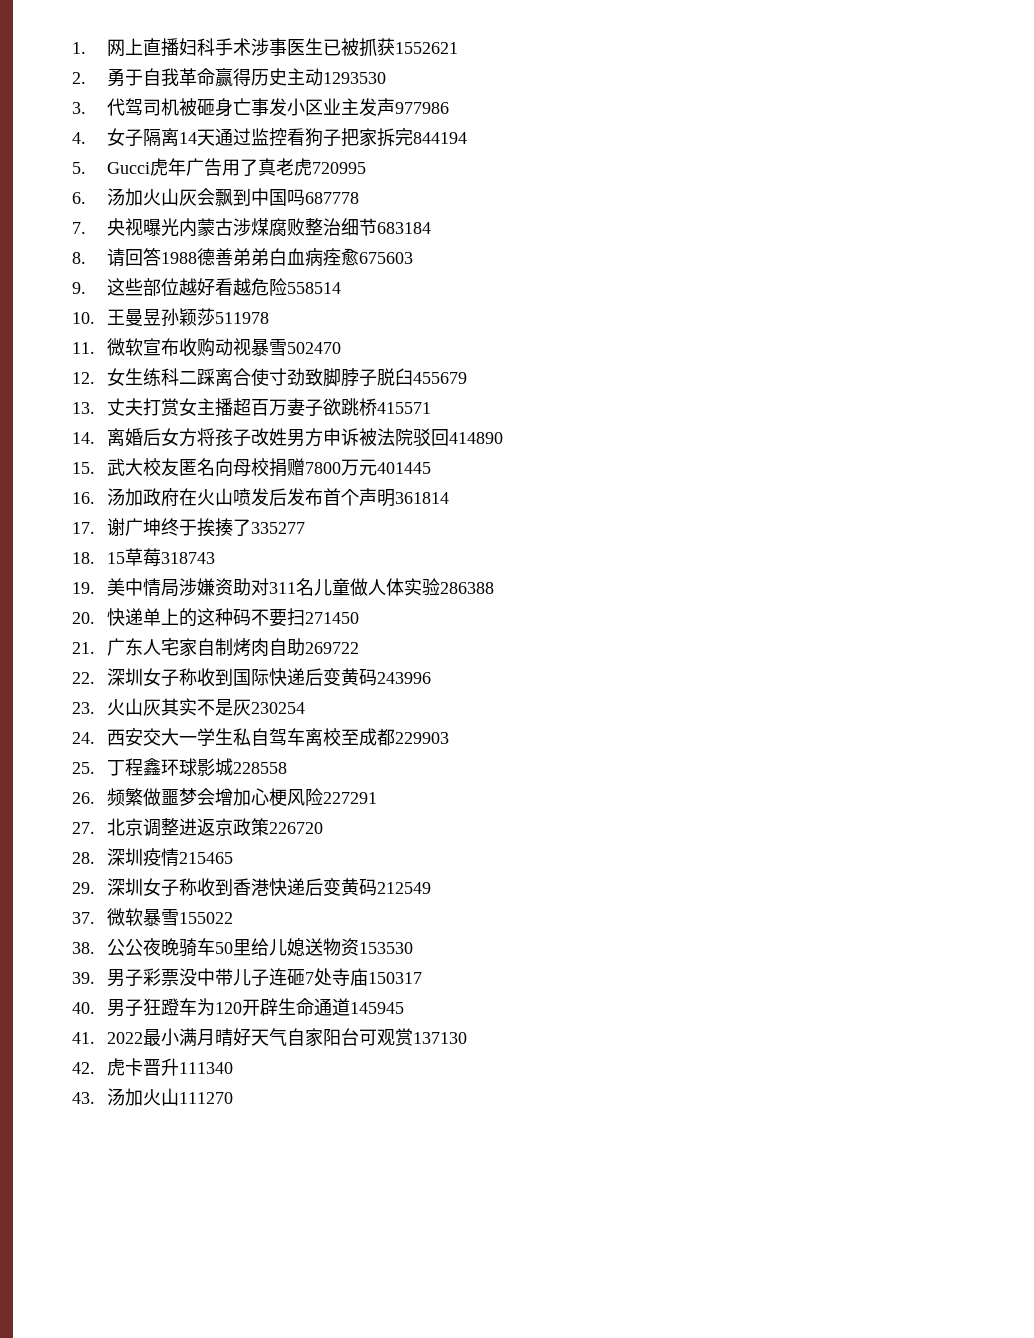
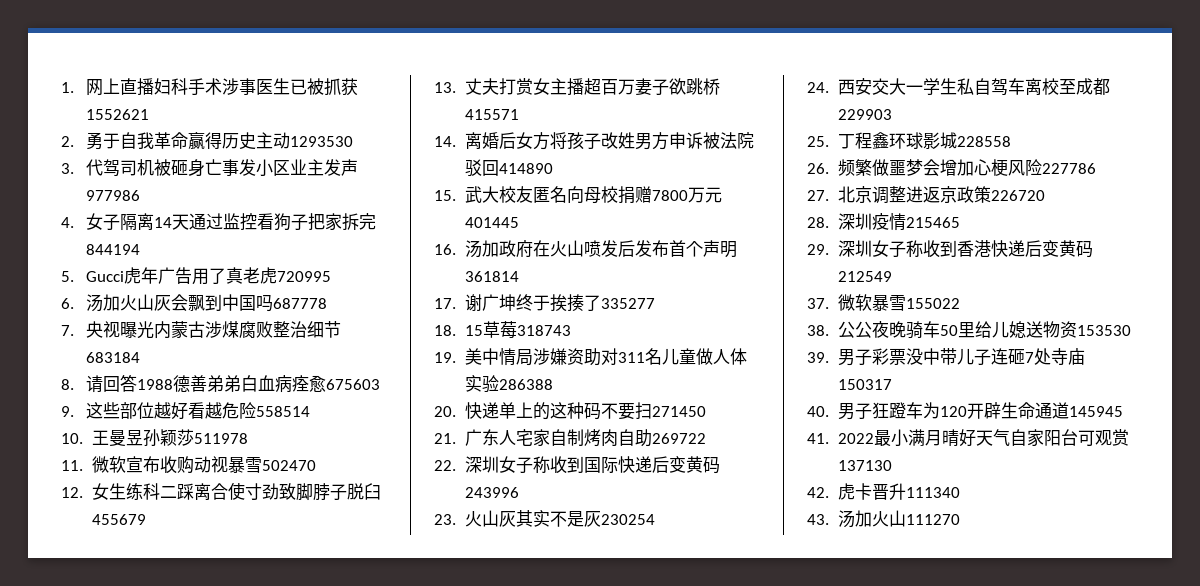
[322,792,377,804] 227291 -> [1041,163,1096,174] 227786

